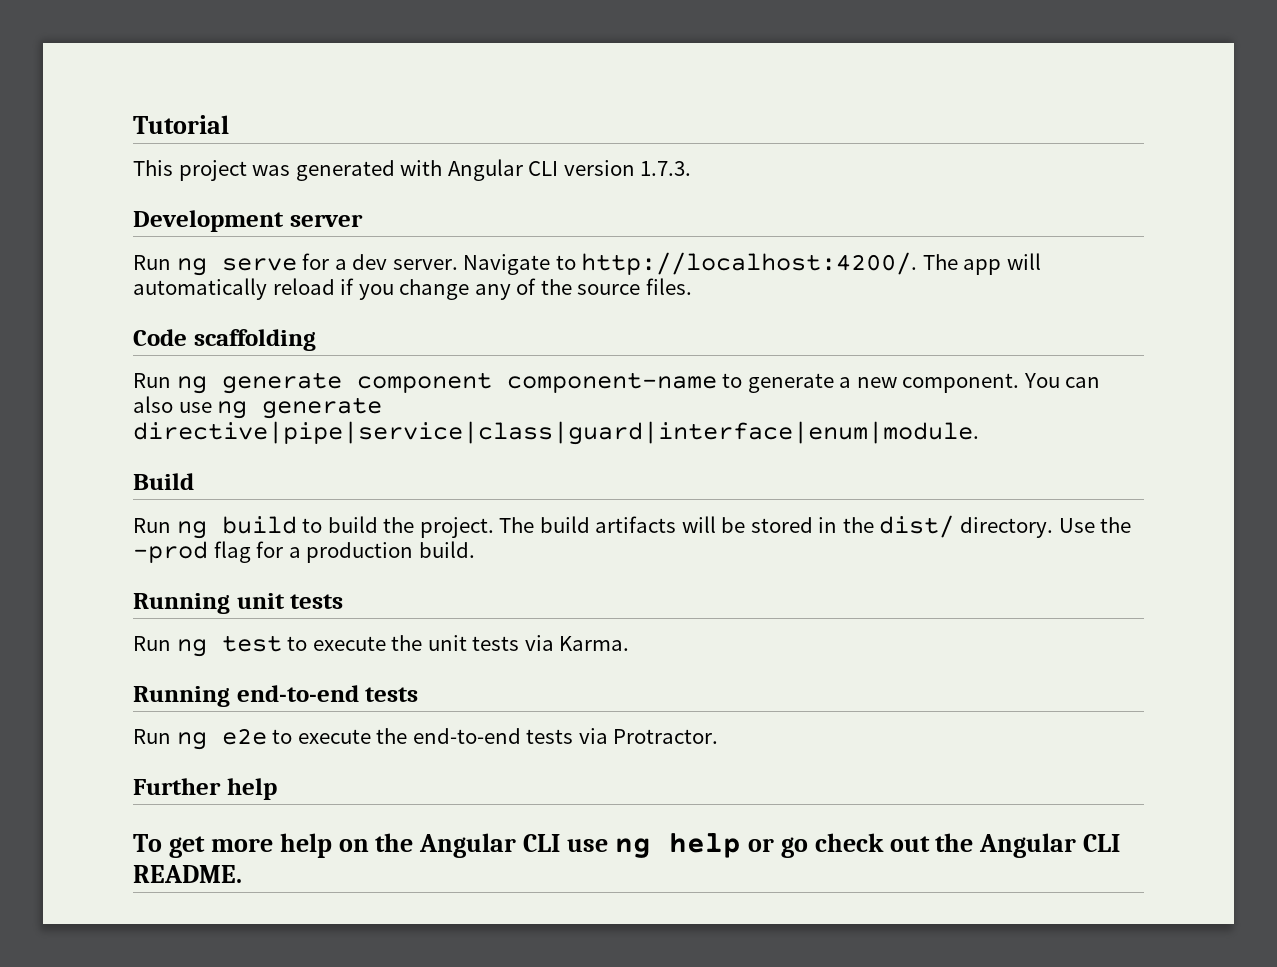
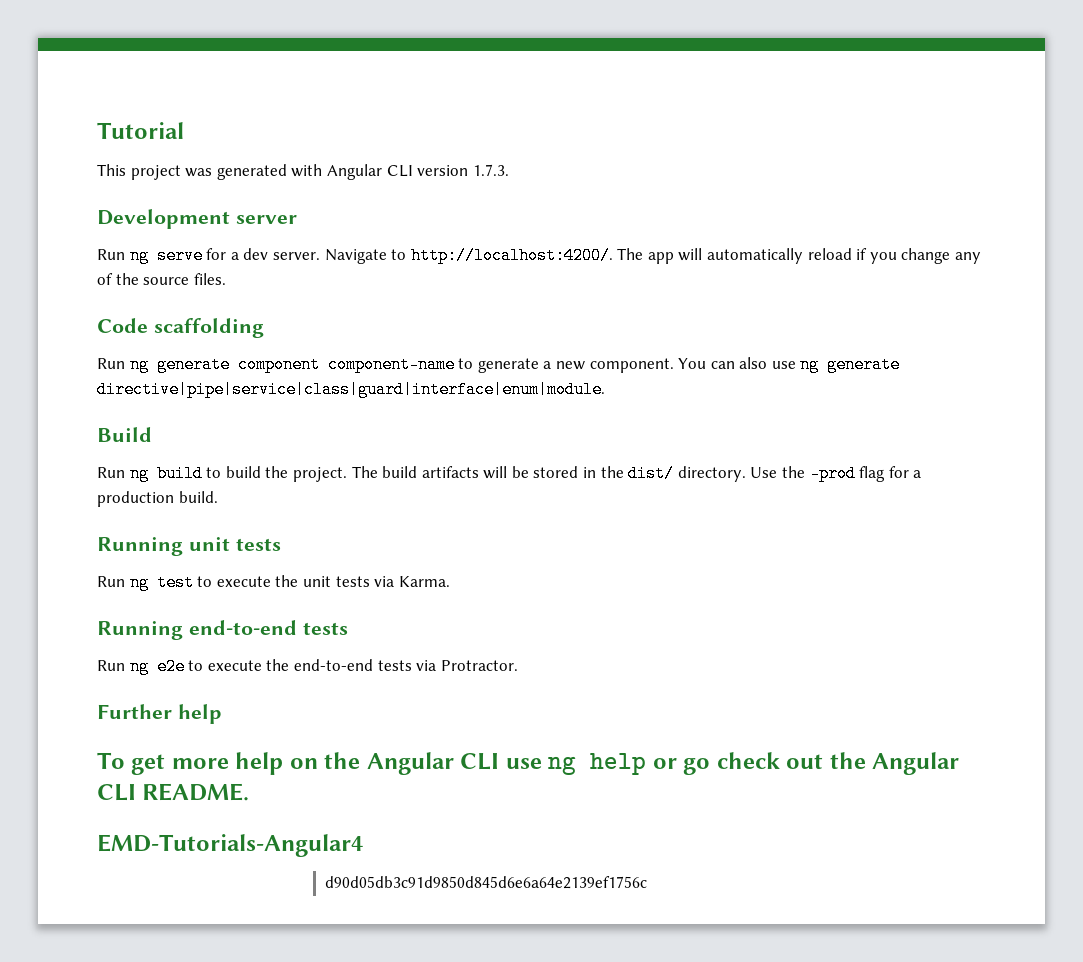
(242, 874) none -> [97,834,363,857] [325,876,648,889] // EMD-Tutorials-Angular4 // d90d05db3c91d9850d845d6e6a64e2139ef1756c

